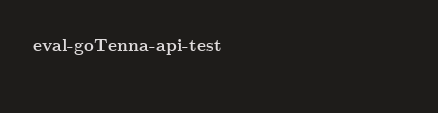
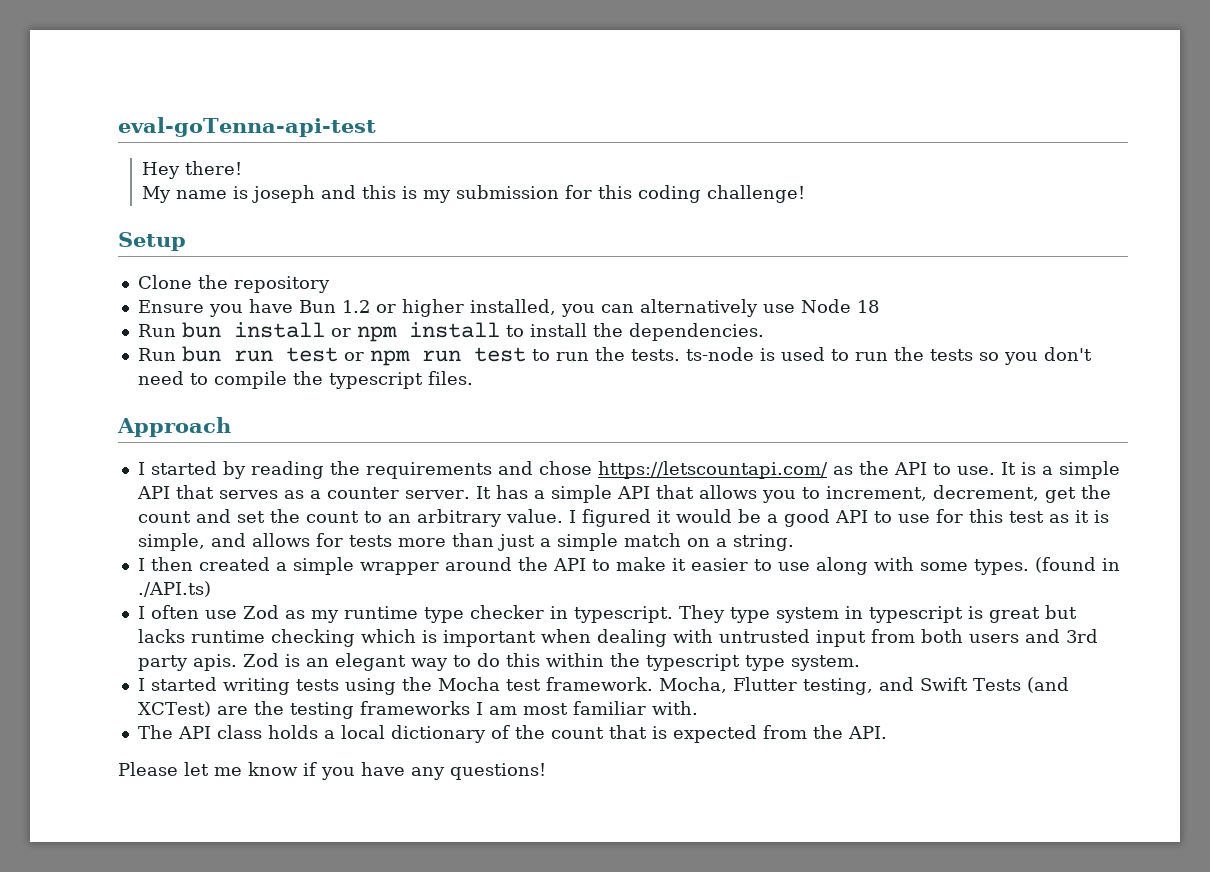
(222, 47) none -> [142,161,243,179] [142,185,806,203] [118,232,186,251] [137,275,330,293] [137,299,879,317] [137,322,764,342] [137,346,1092,366] [137,371,473,389] [117,417,231,437] [137,461,1120,479] [136,485,1111,503] [137,509,1109,527] [137,533,794,551] [137,557,1120,575] [137,581,211,597] [137,605,1077,623] [137,629,1098,647] [137,653,860,671] [137,677,1069,695] [137,701,698,719] [137,725,887,743] [118,762,546,780] // Hey there! // My name is joseph and this is my submission for this coding challenge! // Setup // Clone the repository // Ensure you have Bun 1.2 or higher installed, you can alternatively use Node 18 // Run bun install or npm install to install the dependencies. // Run bun run test or npm run test to run the tests. ts-node is used to run the tests so you don't need to compile the typescript files. // Approach // I started by reading the requirements and chose https://letscountapi.com/ as the API to use. It is a simple API that serves as a counter server. It has a simple API that allows you to increment, decrement, get the count and set the count to an arbitrary value. I figured it would be a good API to use for this test as it is simple, and allows for tests more than just a simple match on a string. // I then created a simple wrapper around the API to make it easier to use along with some types. (found in ./API.ts) // I often use Zod as my runtime type checker in typescript. They type system in typescript is great but lacks runtime checking which is important when dealing with untrusted input from both users and 3rd party apis. Zod is an elegant way to do this within the typescript type system. // I started writing tests using the Mocha test framework. Mocha, Flutter testing, and Swift Tests (and XCTest) are the testing frameworks I am most familiar with. // The API class holds a local dictionary of the count that is expected from the API. // Please let me know if you have any questions!

